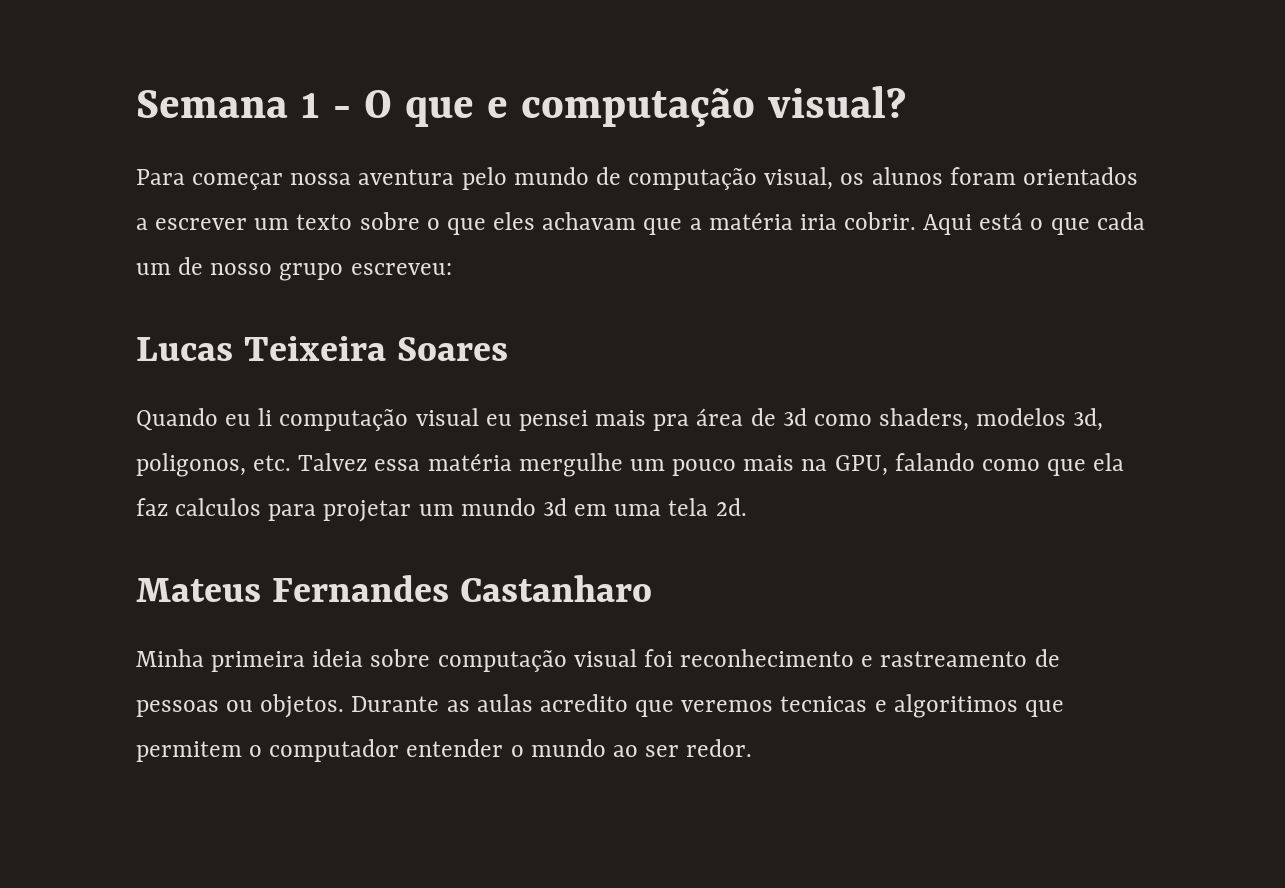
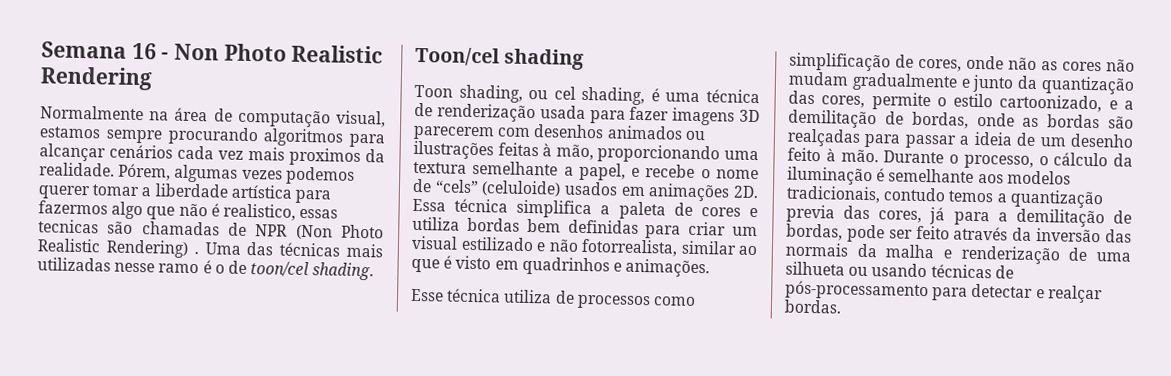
[300,86,906,127] [136,167,1138,190] [136,212,1145,235] [136,257,452,281] [136,336,509,361] [136,408,1104,431] [136,453,1125,477] [136,498,747,522] [136,575,653,602] [136,649,1060,672] [136,694,1064,718] [136,739,753,762] 1 - O que e computação visual? // Para começar nossa aventura pelo mundo de computação visual, os alunos foram orientados a escrever um texto sobre o que eles achavam que a matéria iria cobrir. Aqui está o que cada um de nosso grupo escreveu: // Lucas Teixeira Soares // Quando eu li computação visual eu pensei mais pra área de 3d como shaders, modelos 3d, poligonos, etc. Talvez essa matéria mergulhe um pouco mais na GPU, falando como que ela faz calculos para projetar um mundo 3d em uma tela 2d. // Mateus Fernandes Castanharo // Minha primeira ideia sobre computação visual foi reconhecimento e rastreamento de pessoas ou objetos. Durante as aulas acredito que veremos tecnicas e algoritimos que permitem o computador entender o mundo ao ser redor. -> [131,42,384,64] [40,66,153,91] [40,105,386,128] [39,126,385,148] [39,143,385,166] [39,162,355,185] [38,183,331,204] [38,200,339,221] [38,219,384,240] [37,238,383,258] [37,257,375,281] [415,46,585,70] [414,84,760,106] [414,102,760,126] [413,124,706,141] [413,140,759,164] [413,160,759,181] [412,178,759,202] [412,198,758,220] [412,216,758,239] [411,235,757,257] [411,255,711,278] [410,288,696,310] [789,52,1135,72] [788,71,1135,95] [788,90,1134,113] [788,109,1134,129] [787,128,1134,149] [787,147,1133,169] [787,166,1071,186] [786,185,1104,209] [786,204,1132,228] [786,223,1132,243] [785,242,1131,265] [785,261,1014,279] [785,280,1103,304] [784,299,842,314] 16 - Non Photo Realistic Rendering // Normalmente na área de computação visual, estamos sempre procurando algoritmos para alcançar cenários cada vez mais proximos da realidade. Pórem, algumas vezes podemos querer tomar a liberdade artística para fazermos algo que não é realistico, essas tecnicas são chamadas de NPR (Non Photo Realistic Rendering) . Uma das técnicas mais utilizadas nesse ramo é o de toon/cel shading. // Toon/cel shading // Toon shading, ou cel shading, é uma técnica de renderização usada para fazer imagens 3D parecerem com desenhos animados ou ilustrações feitas à mão, proporcionando uma textura semelhante a papel, e recebe o nome de “cels” (celuloide) usados em animações 2D. Essa técnica simplifica a paleta de cores e utiliza bordas bem definidas para criar um visual estilizado e não fotorrealista, similar ao que é visto em quadrinhos e animações. // Esse técnica utiliza de processos como simplificação de cores, onde não as cores não mudam gradualmente e junto da quantização das cores, permite o estilo cartoonizado, e a demilitação de bordas, onde as bordas são realçadas para passar a ideia de um desenho feito à mão. Durante o processo, o cálculo da iluminação é semelhante aos modelos tradicionais, contudo temos a quantização previa das cores, já para a demilitação de bordas, pode ser feito através da inversão das normais da malha e renderização de uma silhueta ou usando técnicas de pós-processamento para detectar e realçar bordas.

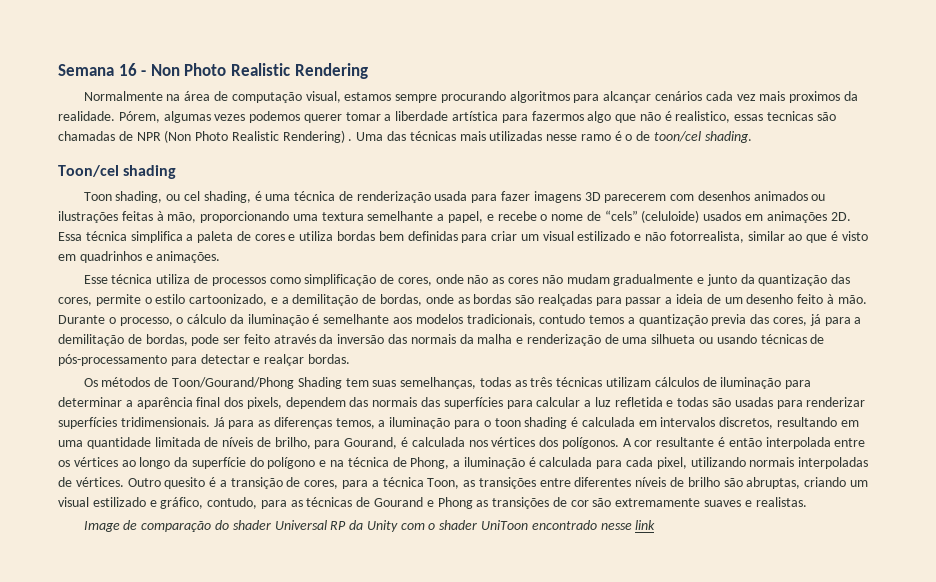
(842, 306) none -> [83,377,812,389] [58,397,866,409] [58,417,859,429] [58,437,866,449] [58,457,869,469] [58,477,868,489] [58,497,807,509] [83,520,656,532] // Os métodos de Toon/Gourand/Phong Shading tem suas semelhanças, todas as três técnicas utilizam cálculos de iluminação para determinar a aparência final dos pixels, dependem das normais das superfícies para calcular a luz refletida e todas são usadas para renderizar superfícies tridimensionais. Já para as diferenças temos, a iluminação para o toon shading é calculada em intervalos discretos, resultando em uma quantidade limitada de níveis de brilho, para Gourand, é calculada nos vértices dos polígonos. A cor resultante é então interpolada entre os vértices ao longo da superfície do polígono e na técnica de Phong, a iluminação é calculada para cada pixel, utilizando normais interpoladas de vértices. Outro quesito é a transição de cores, para a técnica Toon, as transições entre diferentes níveis de brilho são abruptas, criando um visual estilizado e gráfico, contudo, para as técnicas de Gourand e Phong as transições de cor são extremamente suaves e realistas. // Image de comparação do shader Universal RP da Unity com o shader UniToon encontrado nesse link

